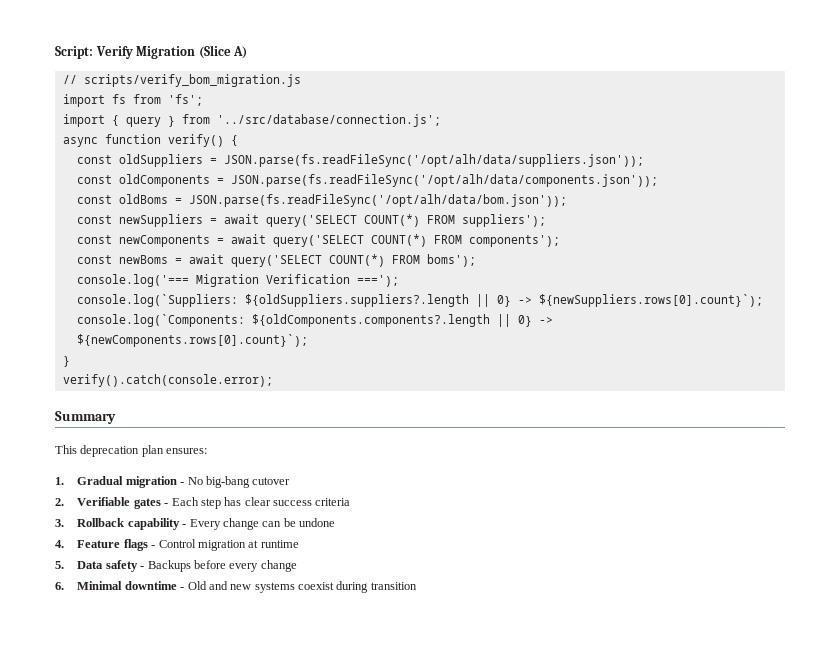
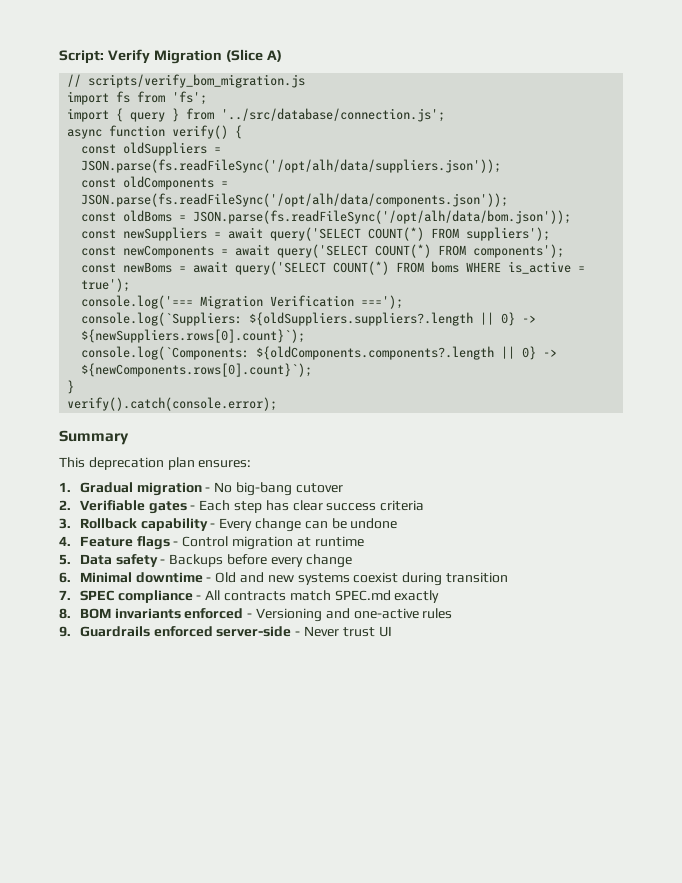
[426,254,476,267] boms'); -> [431,261,586,274] [81,278,131,292] boms WHERE is_active = true');
(417, 586) none -> [59,590,440,603] [59,608,453,622] [59,626,392,637] // 7. SPEC compliance - All contracts match SPEC.md exactly // 8. BOM invariants enforced - Versioning and one-active rules // 9. Guardrails enforced server-side - Never trust UI

